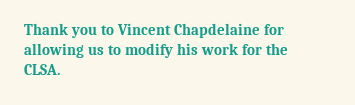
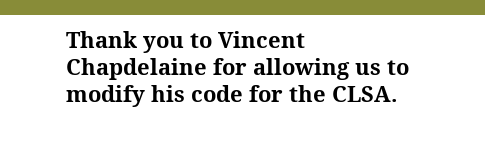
[201,43,239,55] work -> [191,85,243,102] code

